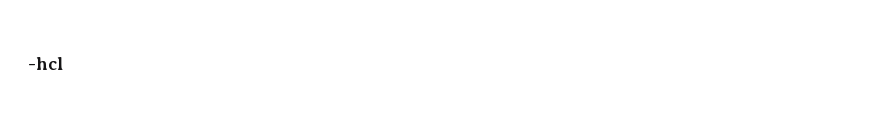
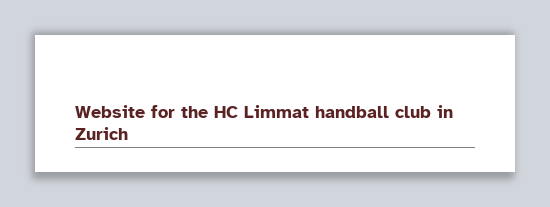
[28,57,63,70] -hcl -> [75,105,453,118] [75,127,128,140] Website for the HC Limmat handball club in Zurich

